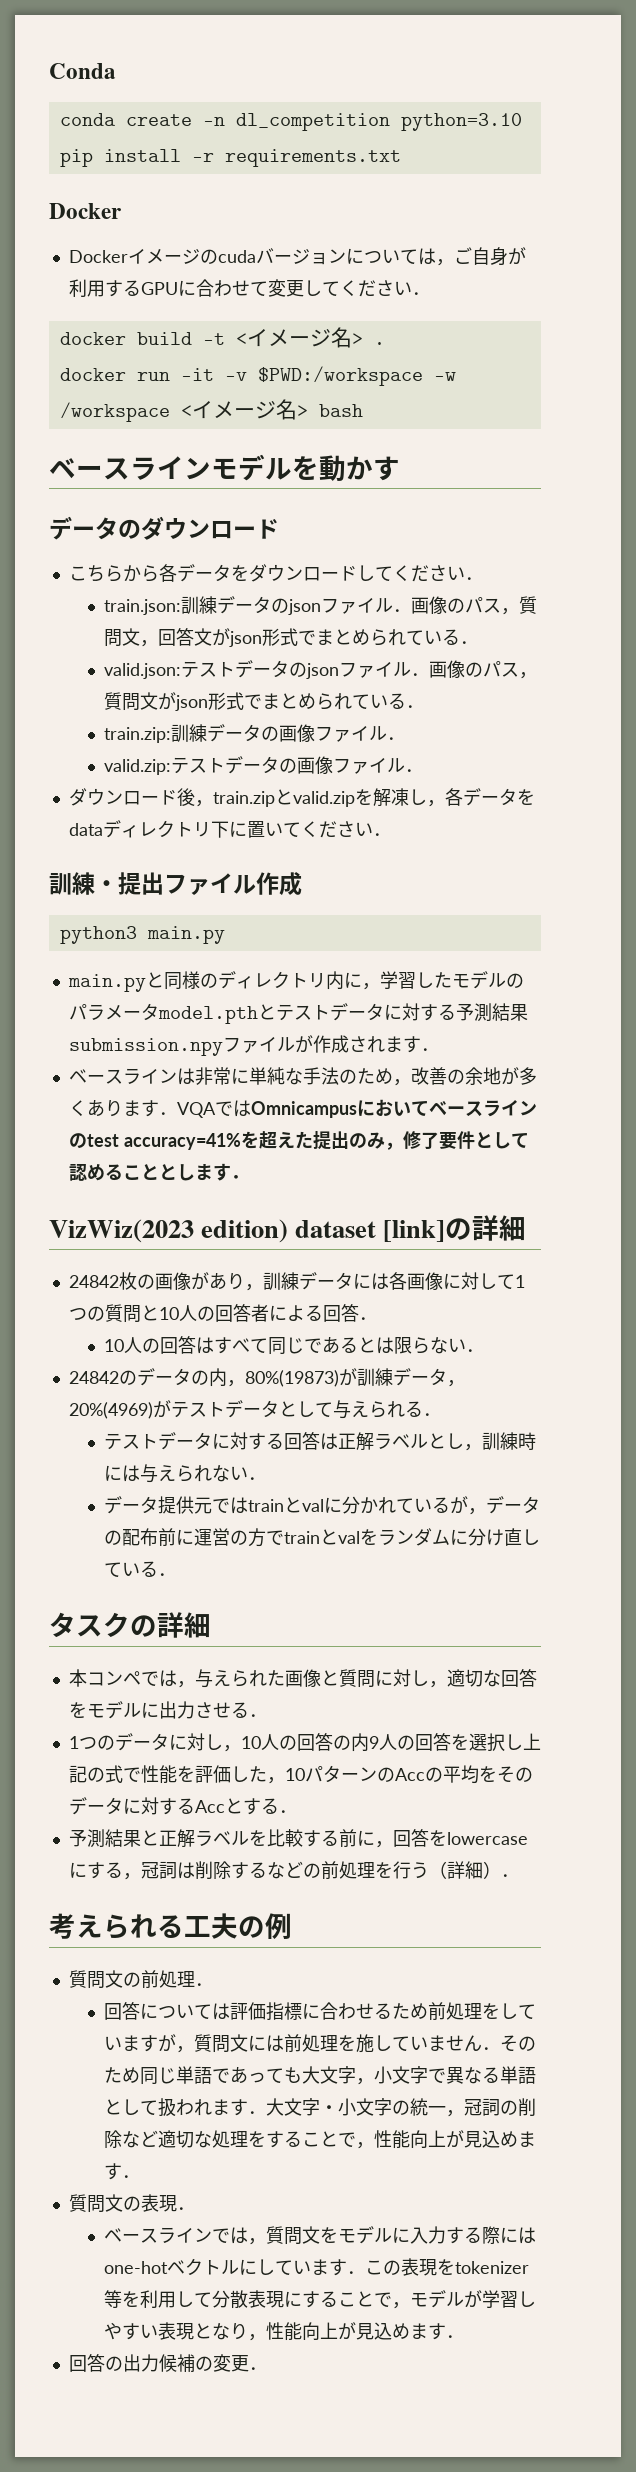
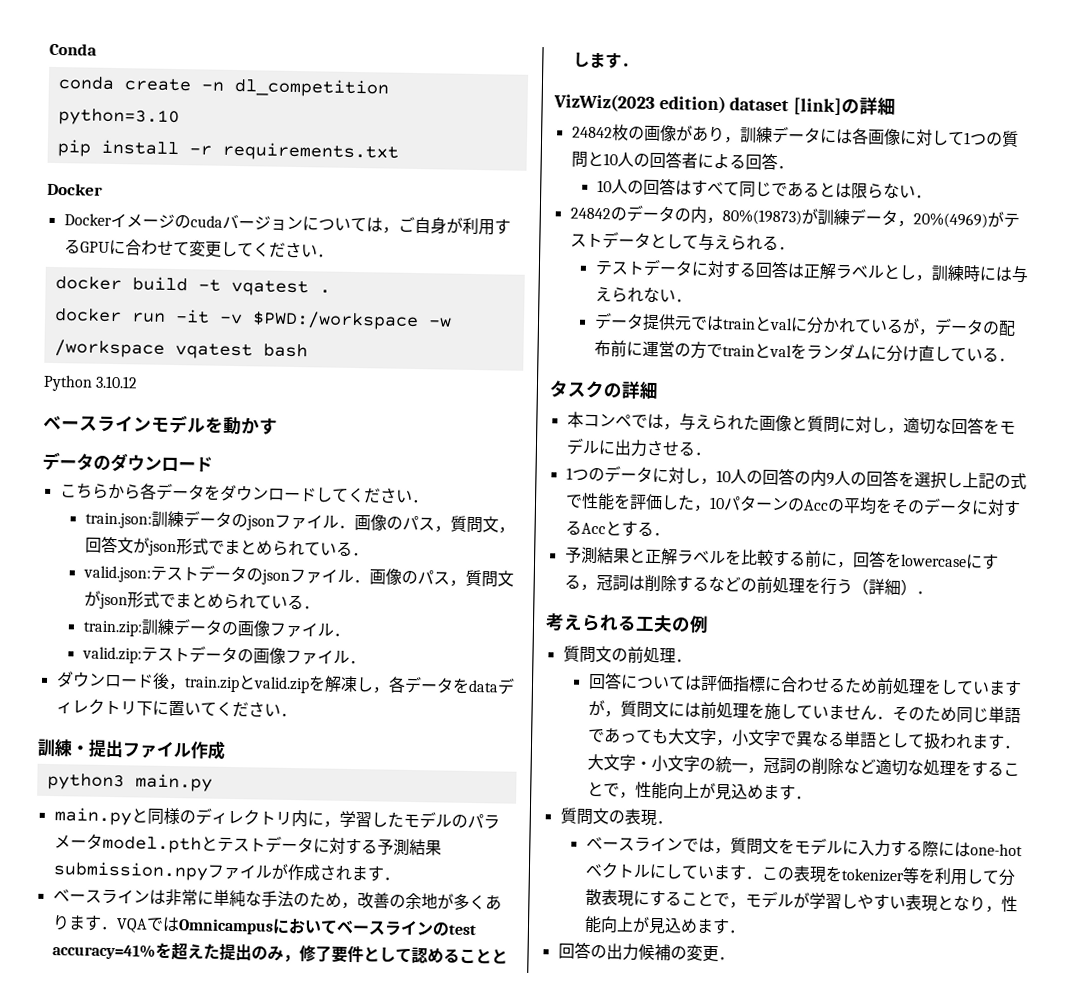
[235,327,363,348] <イメージ名> -> [230,279,309,297] vqatest
[180,399,308,420] <イメージ名> -> [174,343,253,360] vqatest
(363, 410) none -> [43,374,139,392] // Python 3.10.12

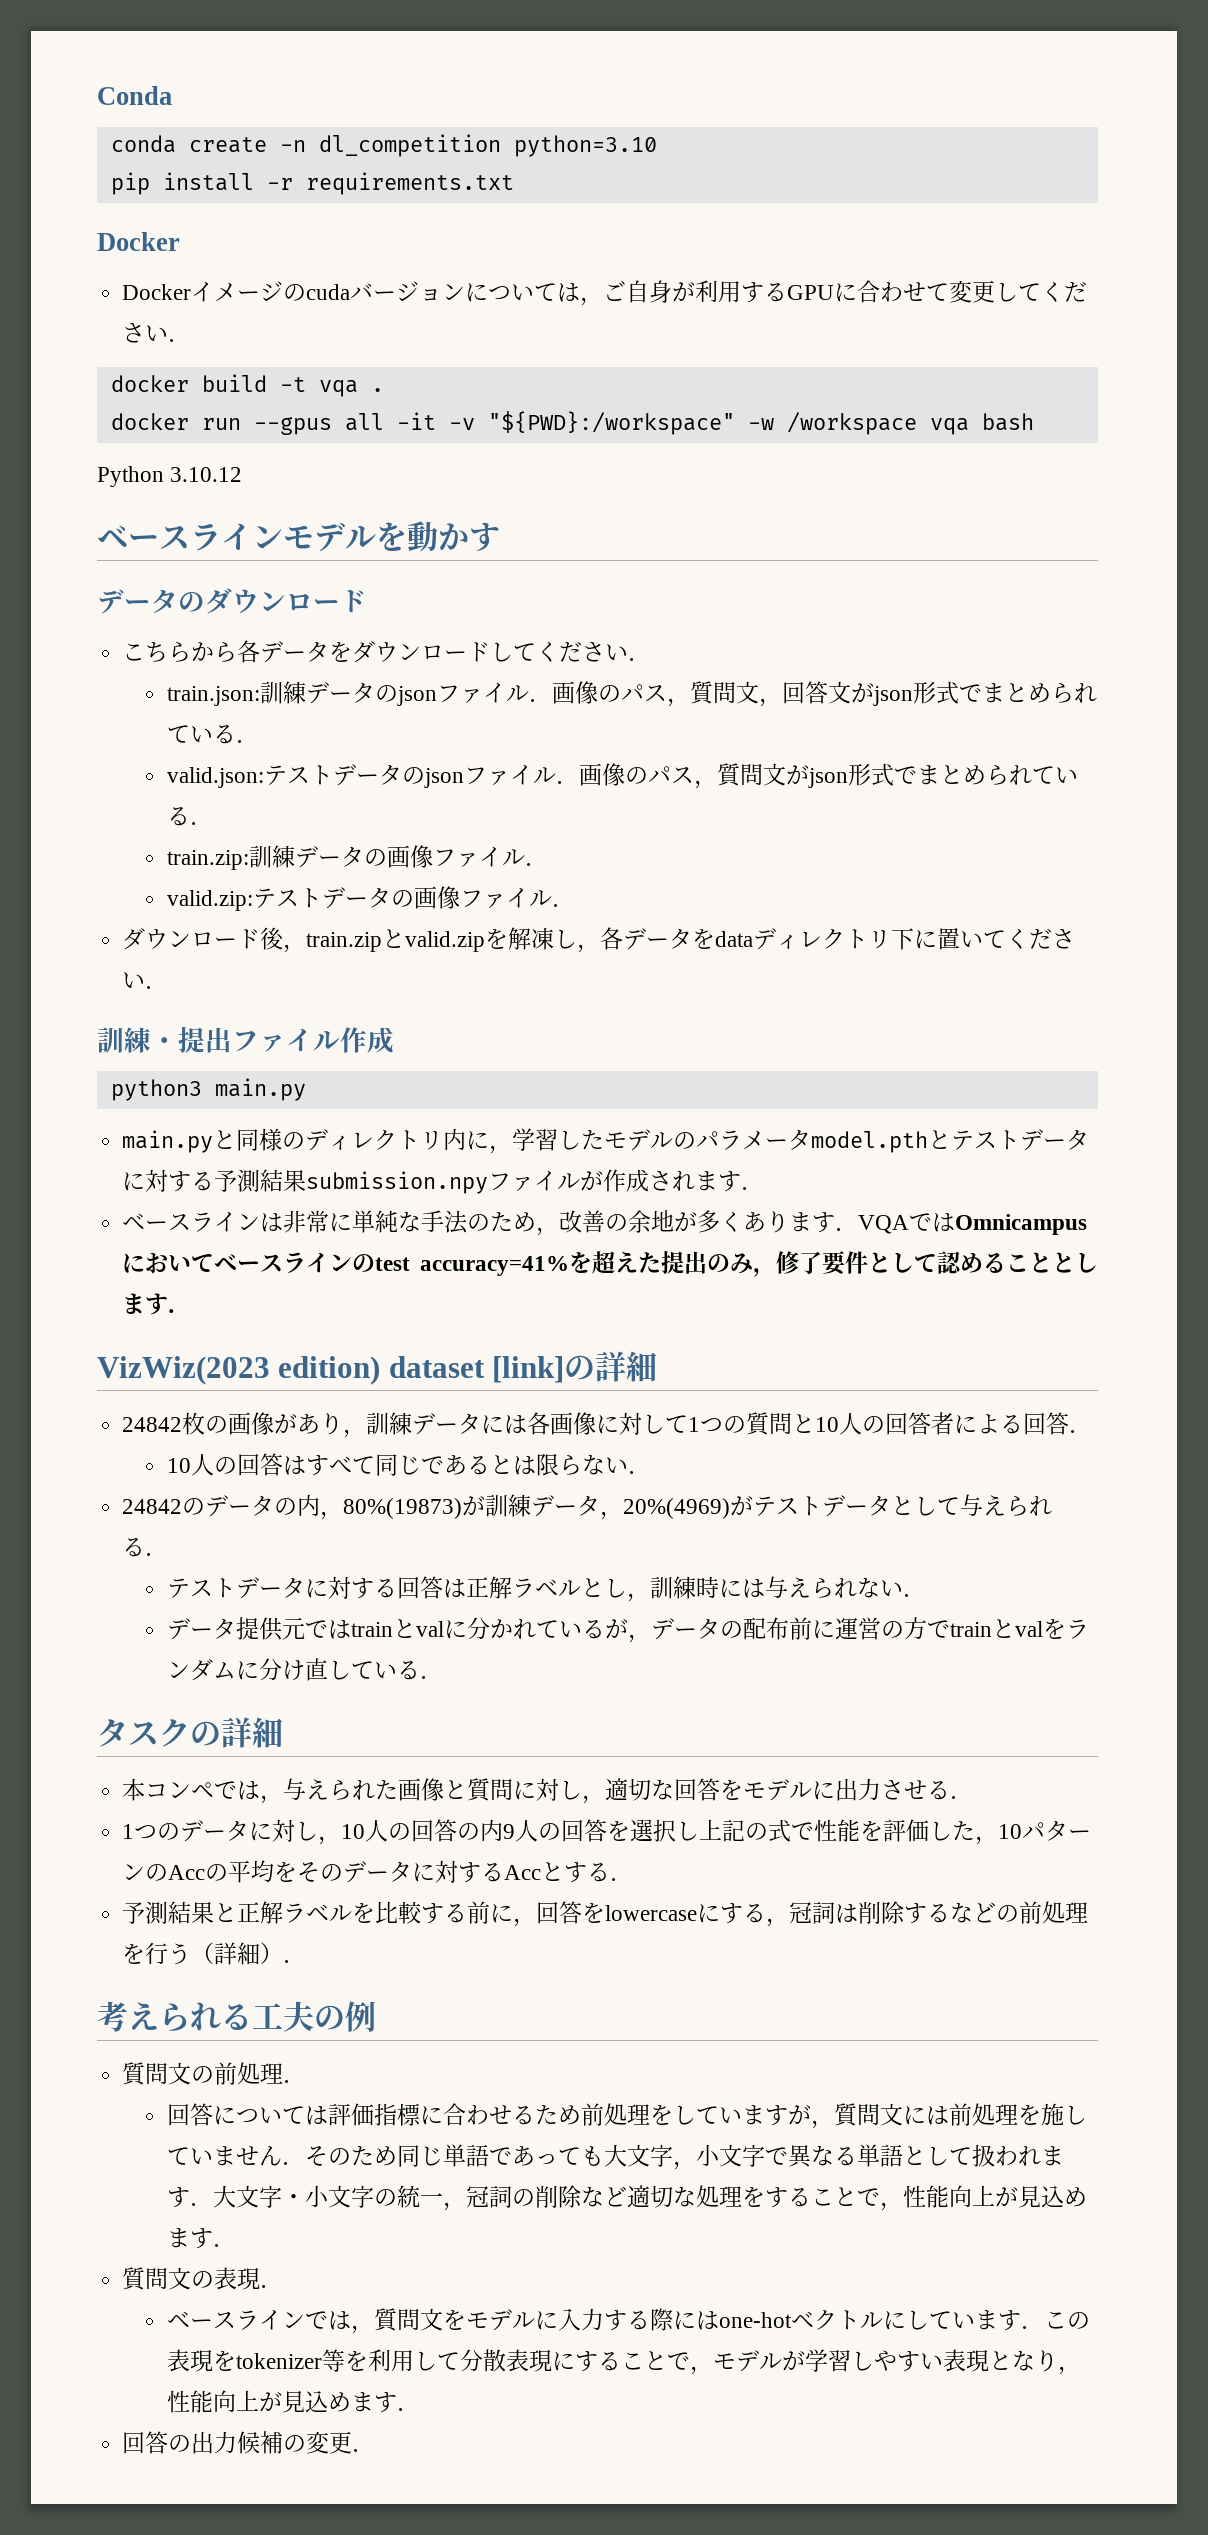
[230,279,309,297] vqatest -> [318,380,358,397] vqa
(166, 317) none -> [253,413,384,435] --gpus all
[251,310,419,331] $PWD:/workspace -> [487,411,735,435] "${PWD}:/workspace"
[174,343,253,360] vqatest -> [929,418,969,435] vqa

